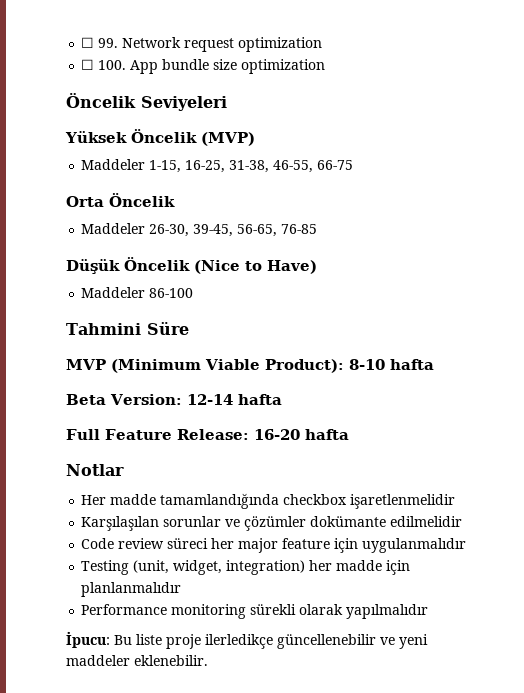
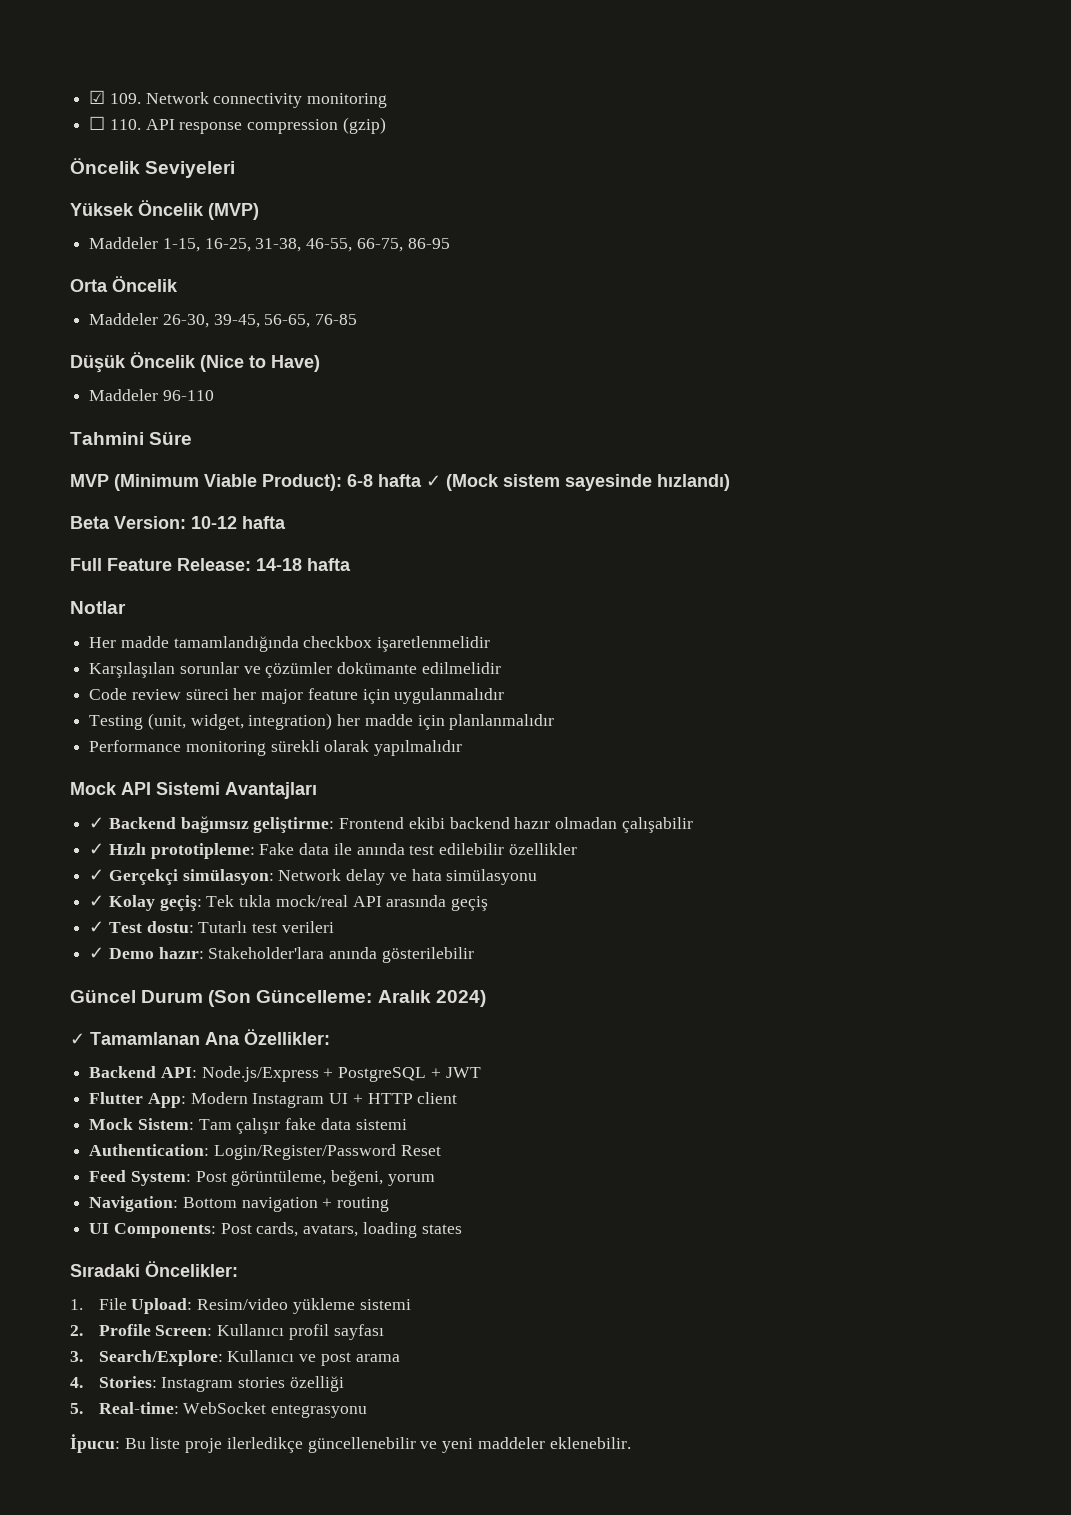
[81,37,323,52] [81,59,326,74] ☐ 99. Network request optimization // ☐ 100. App bundle size optimization -> [89,90,388,108] [89,116,386,134] ☑ 109. Network connectivity monitoring // ☐ 110. API response compression (gzip)
[317,160,354,170] 66-75 -> [356,238,450,252] 66-75, 86-95
[149,288,194,298] 86-100 -> [162,390,214,401] 96-110
[349,359,434,370] 8-10 hafta -> [347,474,730,491] 6-8 hafta ✓ (Mock sistem sayesinde hızlandı)
[186,394,233,405] 12-14 -> [191,516,237,529] 10-12
[254,429,300,440] 16-20 -> [256,558,302,571] 14-18
(429, 611) none -> [70,782,317,799] [89,816,693,833] [89,843,577,859] [89,869,538,885] [89,895,489,911] [89,921,334,933] [89,947,474,963] [70,990,486,1007] [70,1029,330,1045] [89,1066,481,1082] [89,1092,458,1108] [89,1118,407,1134] [89,1144,441,1160] [89,1170,435,1186] [89,1196,390,1212] [89,1222,462,1238] [70,1261,238,1277] [70,1298,411,1314] [70,1324,384,1340] [70,1350,400,1366] [70,1376,344,1392] [70,1402,368,1418] // Mock API Sistemi Avantajları // ✓ Backend bağımsız geliştirme: Frontend ekibi backend hazır olmadan çalışabilir // ✓ Hızlı prototipleme: Fake data ile anında test edilebilir özellikler // ✓ Gerçekçi simülasyon: Network delay ve hata simülasyonu // ✓ Kolay geçiş: Tek tıkla mock/real API arasında geçiş // ✓ Test dostu: Tutarlı test verileri // ✓ Demo hazır: Stakeholder'lara anında gösterilebilir // Güncel Durum (Son Güncelleme: Aralık 2024) // ✓ Tamamlanan Ana Özellikler: // Backend API: Node.js/Express + PostgreSQL + JWT // Flutter App: Modern Instagram UI + HTTP client // Mock Sistem: Tam çalışır fake data sistemi // Authentication: Login/Register/Password Reset // Feed System: Post görüntüleme, beğeni, yorum // Navigation: Bottom navigation + routing // UI Components: Post cards, avatars, loading states // Sıradaki Öncelikler: // 1. File Upload: Resim/video yükleme sistemi // 2. Profile Screen: Kullanıcı profil sayfası // 3. Search/Explore: Kullanıcı ve post arama // 4. Stories: Instagram stories özelliği // 5. Real-time: WebSocket entegrasyonu

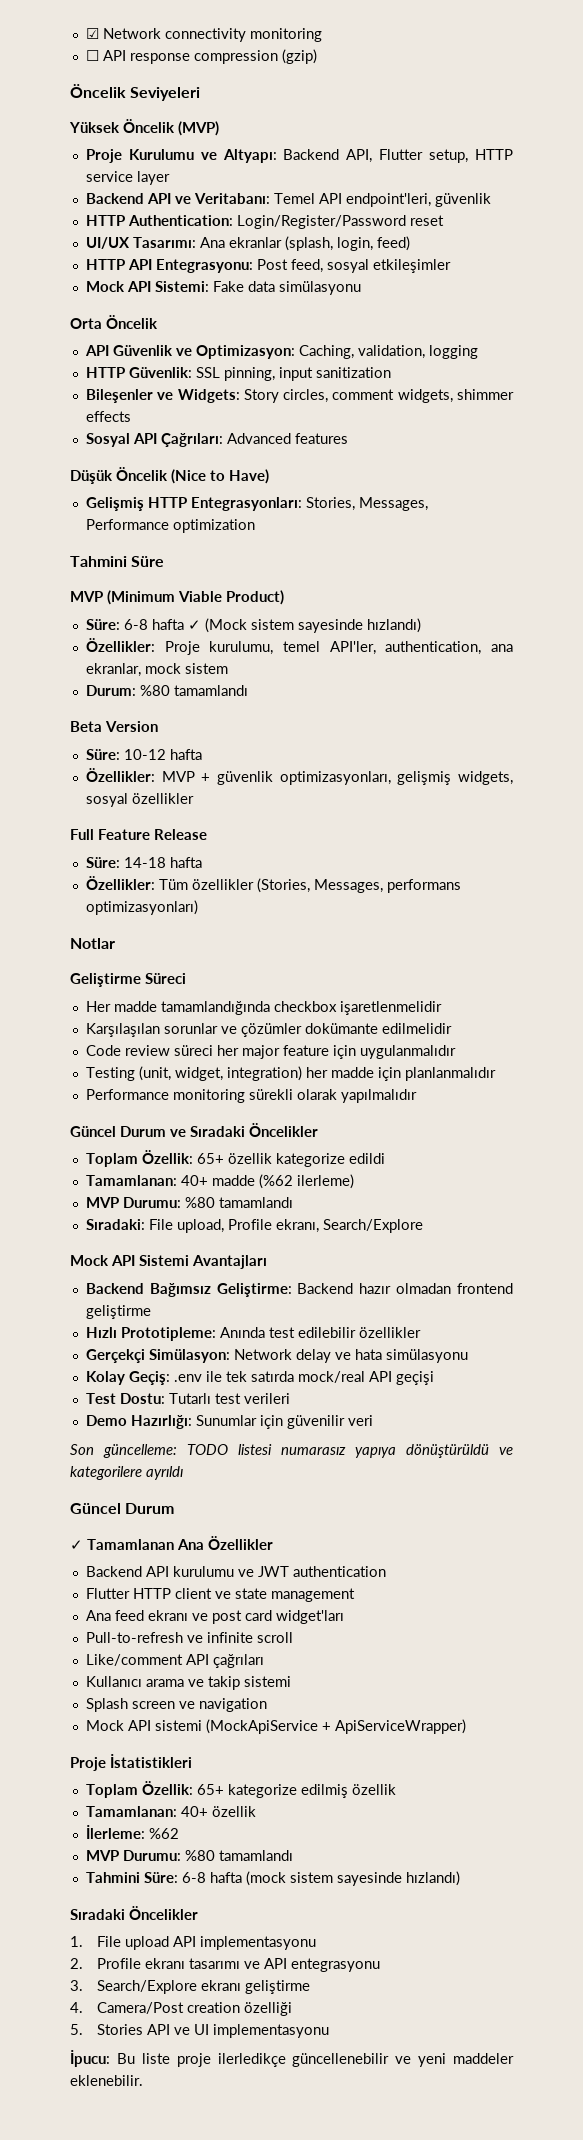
[109,93,141,104] 109. -> (99, 33) none
[109,119,141,130] 110. -> (99, 55) none
[89,237,450,252] [70,276,178,292] [89,313,358,328] Maddeler 1-15, 16-25, 31-38, 46-55, 66-75, 86-95 // Orta Öncelik // Maddeler 26-30, 39-45, 56-65, 76-85 -> [85,149,514,163] [85,171,170,185] [85,193,491,207] [85,215,444,229] [85,236,410,251] [85,259,451,273] [85,281,361,295] [70,315,159,329] [84,345,478,359] [85,367,391,381] [85,389,514,403] [85,411,131,422] [85,433,348,447] Proje Kurulumu ve Altyapı: Backend API, Flutter setup, HTTP service layer // Backend API ve Veritabanı: Temel API endpoint'leri, güvenlik // HTTP Authentication: Login/Register/Password reset // UI/UX Tasarımı: Ana ekranlar (splash, login, feed) // HTTP API Entegrasyonu: Post feed, sosyal etkileşimler // Mock API Sistemi: Fake data simülasyonu // Orta Öncelik // API Güvenlik ve Optimizasyon: Caching, validation, logging // HTTP Güvenlik: SSL pinning, input sanitization // Bileşenler ve Widgets: Story circles, comment widgets, shimmer effects // Sosyal API Çağrıları: Advanced features
[89,389,214,401] Maddeler 96-110 -> [85,497,428,511] [85,519,255,533] Gelişmiş HTTP Entegrasyonları: Stories, Messages, Performance optimization
[262,474,342,491] Product): -> [226,590,285,605] [85,619,120,630] Product) // Süre:
(730, 482) none -> [85,638,513,655] [85,663,228,677] [85,685,248,696] // Özellikler: Proje kurulumu, temel API'ler, authentication, ana ekranlar, mock sistem // Durum: %80 tamamlandı
[114,516,186,529] Version: -> [105,721,159,732] [85,749,120,760] Version // Süre:
(286, 522) none -> [85,768,513,785] [85,793,194,807] // Özellikler: MVP + güvenlik optimizasyonları, gelişmiş widgets, sosyal özellikler
[177,558,251,571] Release: -> [154,829,208,840] [85,857,120,868] Release // Süre:
(351, 564) none -> [85,876,461,893] [85,900,198,915] // Özellikler: Tüm özellikler (Stories, Messages, performans optimizasyonları)
(126, 607) none -> [70,973,187,987] // Geliştirme Süreci
[70,782,317,799] [89,816,693,833] [89,843,405,859] Mock API Sistemi Avantajları // ✓ Backend bağımsız geliştirme: Frontend ekibi backend hazır olmadan çalışabilir // ✓ Hızlı prototipleme: Fake data ile anında -> [70,1123,319,1137] [85,1150,385,1167] [85,1174,354,1189] [85,1197,293,1208] [85,1219,423,1233] [70,1255,268,1269] [85,1283,514,1297] [85,1305,151,1319] [85,1327,265,1341] Güncel Durum ve Sıradaki Öncelikler // Toplam Özellik: 65+ özellik kategorize edildi // Tamamlanan: 40+ madde (%62 ilerleme) // MVP Durumu: %80 tamamlandı // Sıradaki: File upload, Profile ekranı, Search/Explore // Mock API Sistemi Avantajları // Backend Bağımsız Geliştirme: Backend hazır olmadan frontend geliştirme // Hızlı Prototipleme: Anında
[89,869,274,885] ✓ Gerçekçi simülasyon: -> [85,1349,230,1363] Gerçekçi Simülasyon:
[89,895,489,911] [89,921,334,933] [89,947,474,963] [70,990,486,1007] ✓ Kolay geçiş: Tek tıkla mock/real API arasında geçiş // ✓ Test dostu: Tutarlı test verileri // ✓ Demo hazır: Stakeholder'lara anında gösterilebilir // Güncel Durum (Son Güncelleme: Aralık 2024) -> [85,1371,434,1385] [85,1393,290,1404] [85,1415,373,1429] [70,1444,513,1458] [70,1466,183,1480] [70,1503,175,1514] Kolay Geçiş: .env ile tek satırda mock/real API geçişi // Test Dostu: Tutarlı test verileri // Demo Hazırlığı: Sunumlar için güvenilir veri // Son güncelleme: TODO listesi numarasız yapıya dönüştürüldü ve kategorilere ayrıldı // Güncel Durum
[244,1029,330,1045] [89,1066,441,1082] Özellikler: // Backend API: Node.js/Express + PostgreSQL + -> [208,1536,274,1550] [85,1566,254,1577] Özellikler // Backend API kurulumu ve
[89,1092,458,1108] [89,1118,407,1134] [89,1144,441,1160] [89,1170,435,1186] [89,1196,390,1212] [89,1222,462,1238] [70,1261,238,1277] // Flutter App: Modern Instagram UI + HTTP client // Mock Sistem: Tam çalışır fake data sistemi // Authentication: Login/Register/Password Reset // Feed System: Post görüntüleme, beğeni, yorum // Navigation: Bottom navigation + routing // UI Components: Post cards, avatars, loading states // Sıradaki Öncelikler: -> [292,1566,386,1577] [85,1588,355,1602] [85,1610,344,1624] [85,1632,293,1643] [85,1654,264,1668] [85,1676,291,1690] [85,1698,267,1712] [85,1719,466,1734] [70,1754,193,1771] [85,1781,396,1798] [85,1806,256,1817] [85,1825,179,1839] [85,1850,293,1861] [85,1871,460,1886] [70,1906,199,1920] authentication // Flutter HTTP client ve state management // Ana feed ekranı ve post card widget'ları // Pull-to-refresh ve infinite scroll // Like/comment API çağrıları // Kullanıcı arama ve takip sistemi // Splash screen ve navigation // Mock API sistemi (MockApiService + ApiServiceWrapper) // Proje İstatistikleri // Toplam Özellik: 65+ kategorize edilmiş özellik // Tamamlanan: 40+ özellik // İlerleme: %62 // MVP Durumu: %80 tamamlandı // Tahmini Süre: 6-8 hafta (mock sistem sayesinde hızlandı) // Sıradaki Öncelikler
[131,1298,411,1314] [70,1324,384,1340] [70,1350,400,1366] [70,1376,344,1392] [70,1402,368,1418] Upload: Resim/video yükleme sistemi // 2. Profile Screen: Kullanıcı profil sayfası // 3. Search/Explore: Kullanıcı ve post arama // 4. Stories: Instagram stories özelliği // 5. Real-time: WebSocket entegrasyonu -> [124,1936,316,1950] [70,1958,380,1972] [70,1980,310,1994] [70,2002,292,2016] [70,2024,329,2038] upload API implementasyonu // 2. Profile ekranı tasarımı ve API entegrasyonu // 3. Search/Explore ekranı geliştirme // 4. Camera/Post creation özelliği // 5. Stories API ve UI implementasyonu

